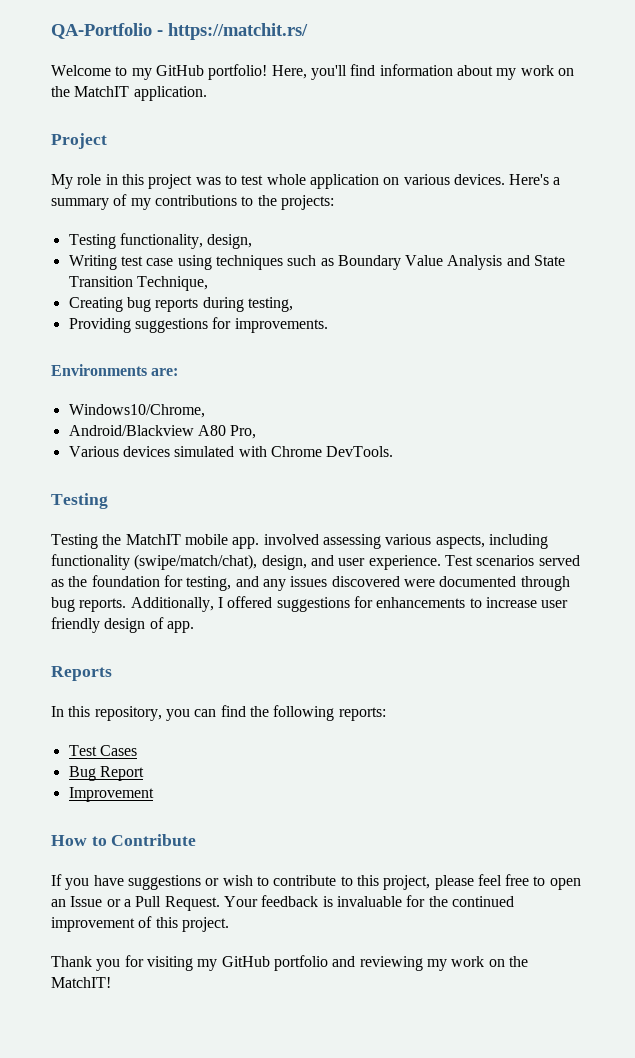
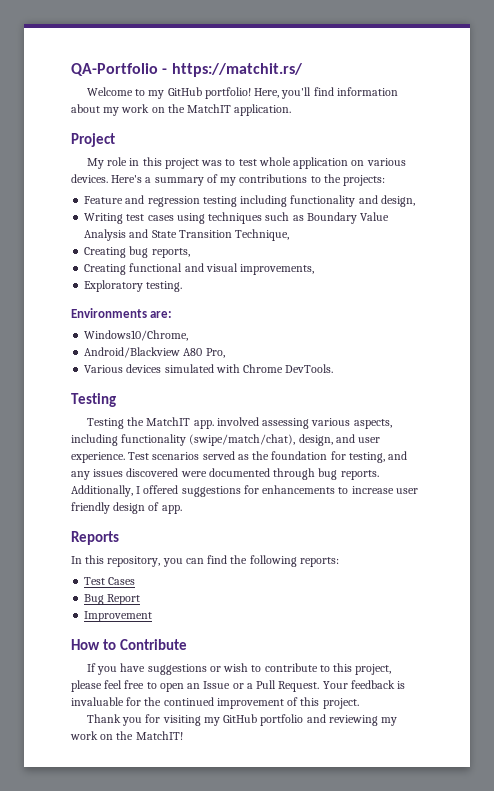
[68,233,203,249] Testing functionality, -> [84,195,378,207] Feature and regression testing including functionality and
[146,258,174,266] case -> [147,215,174,221] cases
[155,297,293,312] [68,317,328,333] reports during testing, // Providing suggestions for improvements. -> [151,248,190,258] [84,263,315,275] [84,280,183,292] reports, // Creating functional and visual improvements, // Exploratory testing.
[184,534,228,545] mobile -> (191, 421) none

